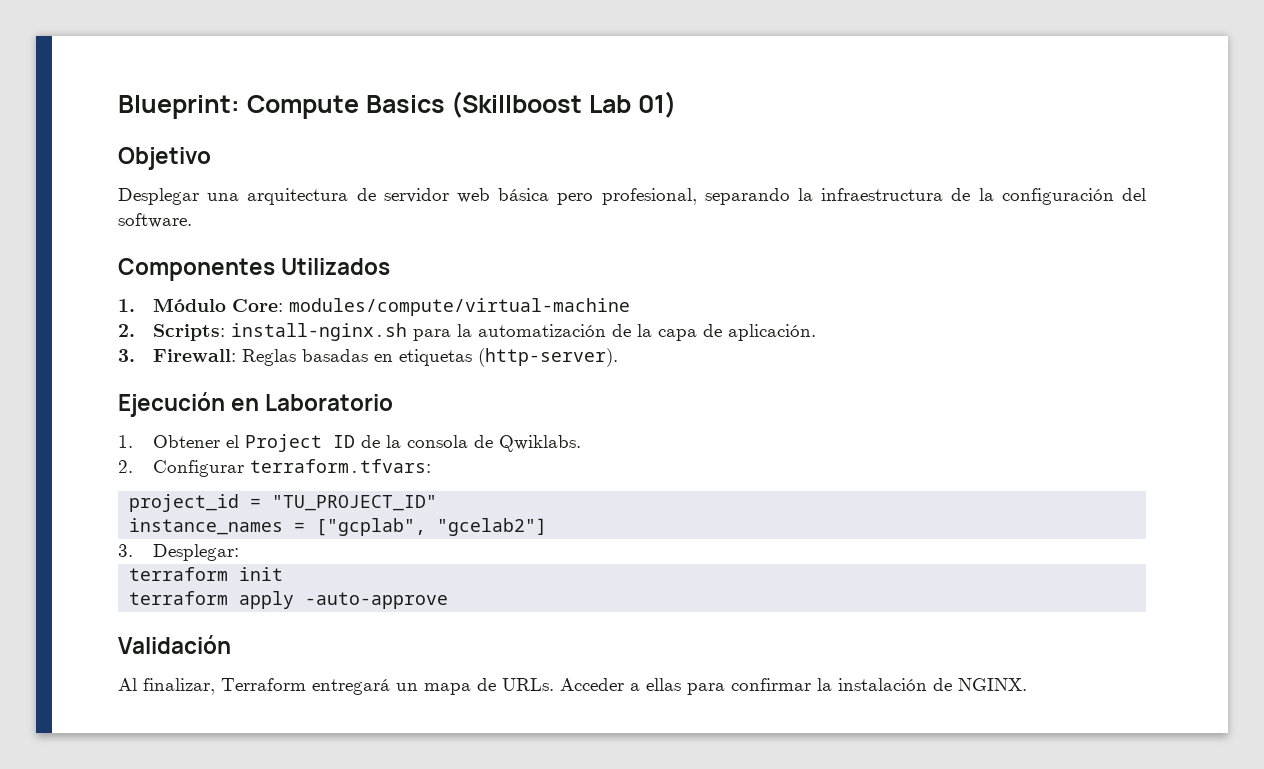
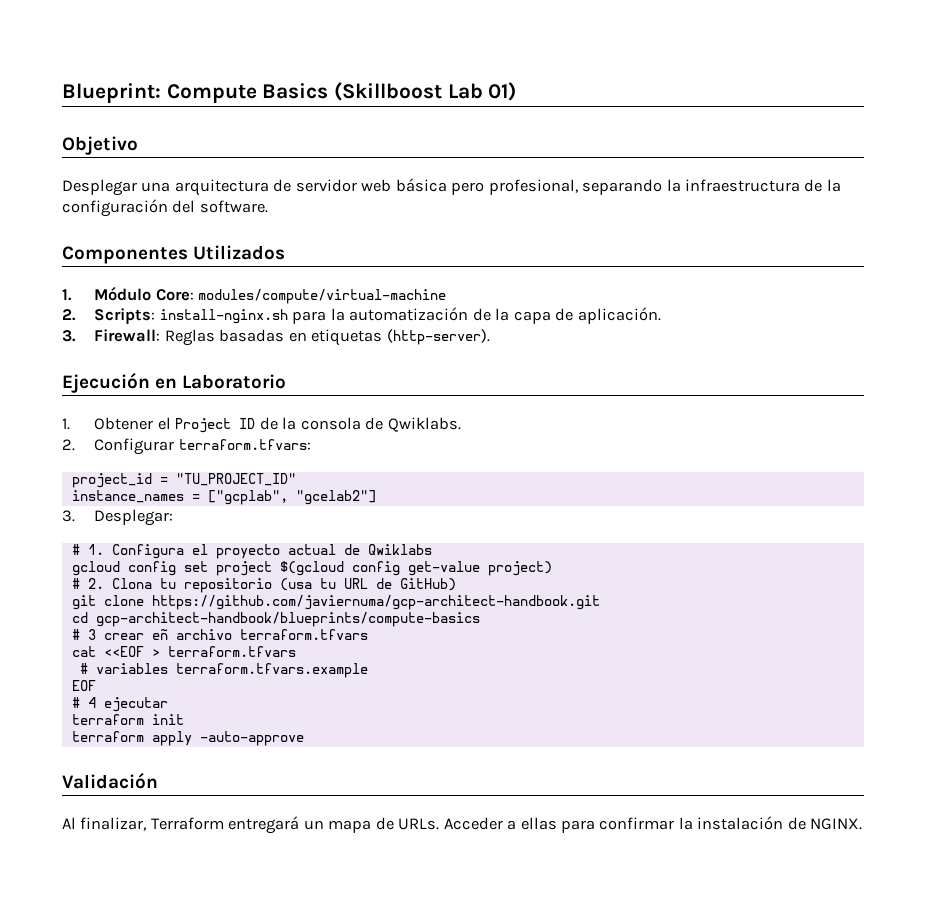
(239, 552) none -> [71,544,432,559] [71,561,552,576] [71,578,456,593] [71,595,600,610] [71,612,480,627] [71,629,368,640] [71,646,296,657] [79,663,368,678] [71,680,96,691] [71,697,168,712] // # 1. Configura el proyecto actual de Qwiklabs // gcloud config set project $(gcloud config get-value project) // # 2. Clona tu repositorio (usa tu URL de GitHub) // git clone https://github.com/javiernuma/gcp-architect-handbook.git // cd gcp-architect-handbook/blueprints/compute-basics // # 3 crear eñ archivo terraform.tfvars // cat <<EOF > terraform.tfvars // # variables terraform.tfvars.example // EOF // # 4 ejecutar

